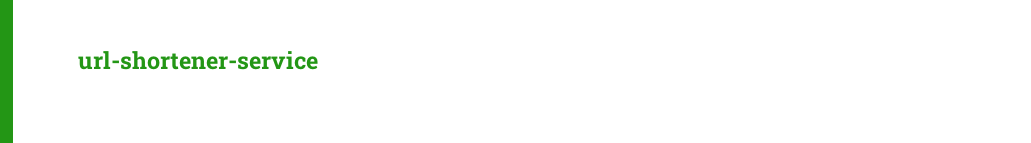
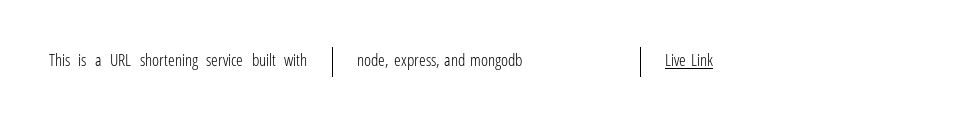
[78,51,318,70] url-shortener-service -> [49,53,522,70] [665,53,713,66] This is a URL shortening service built with node, express, and mongodb // Live Link

